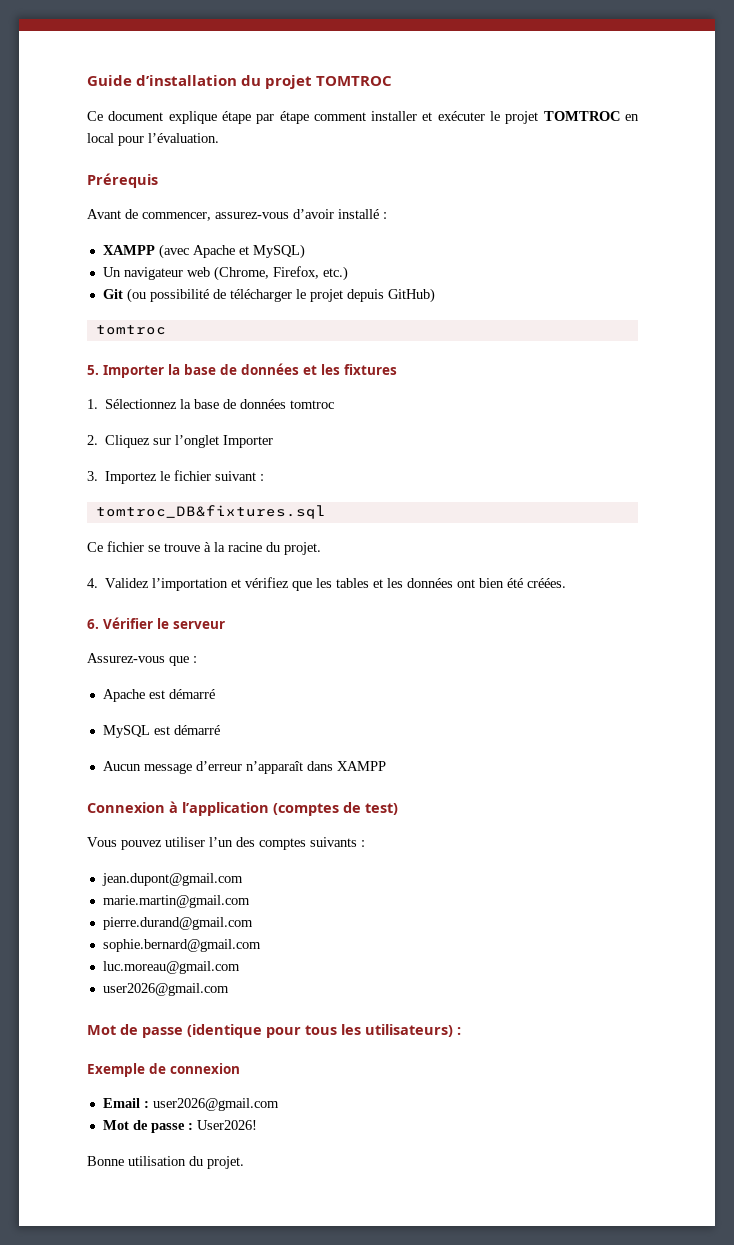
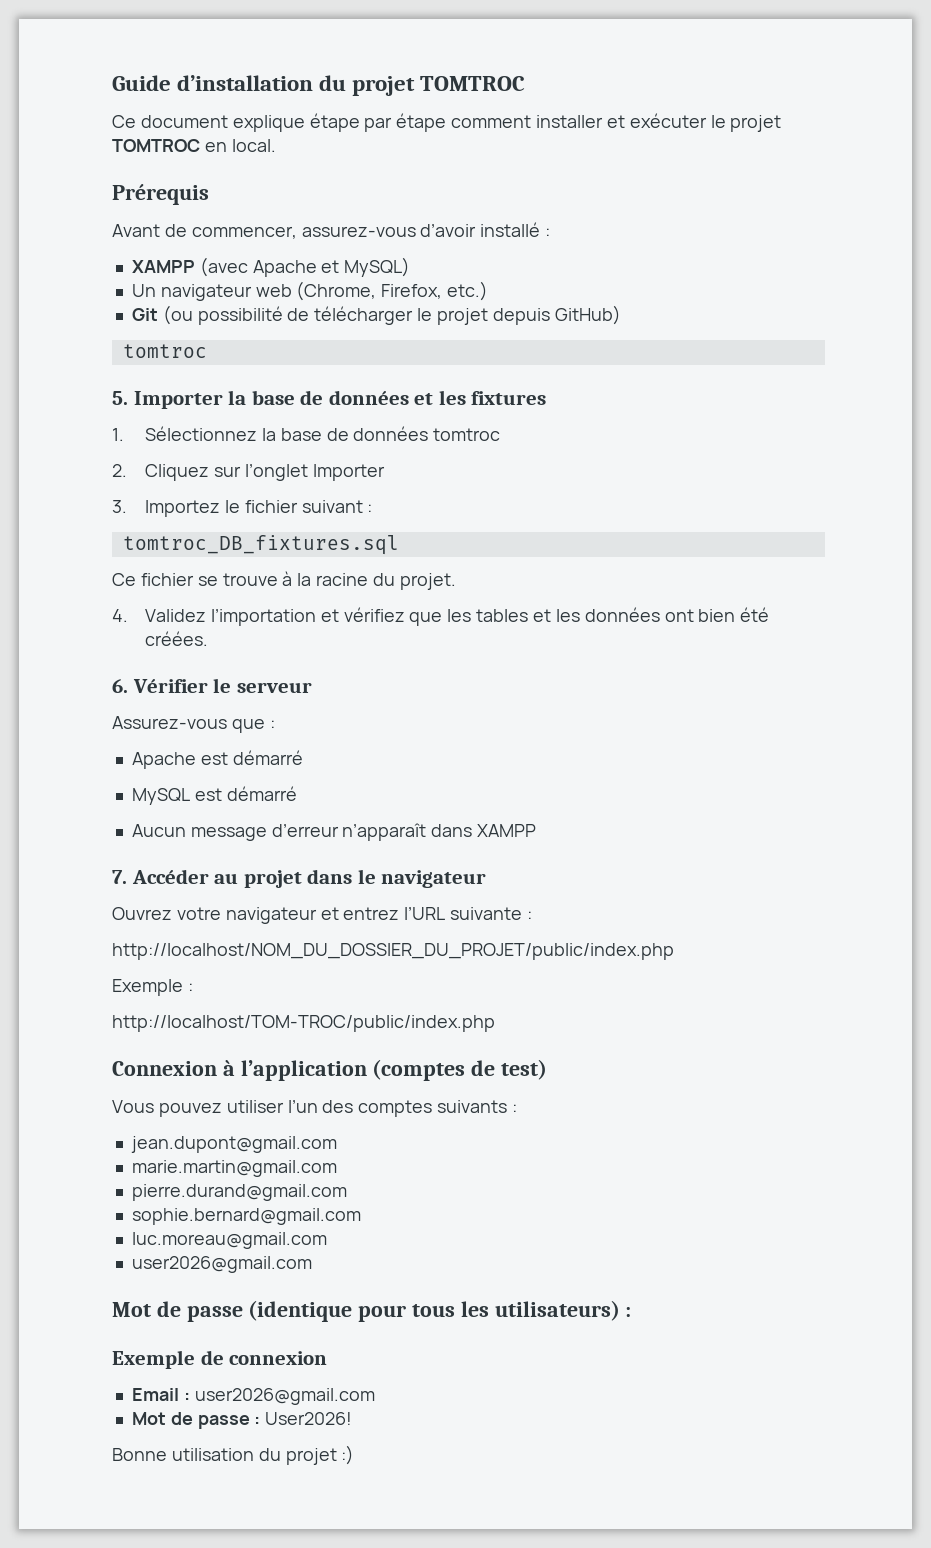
[87,133,219,146] local pour l’évaluation. -> [231,139,276,152] local.
[95,505,326,519] tomtroc_DB&fixtures.sql -> [122,535,399,555] tomtroc_DB_fixtures.sql
(386, 766) none -> [112,869,487,888] [112,907,533,924] [112,943,674,960] [112,979,193,996] [112,1015,495,1032] // 7. Accéder au projet dans le navigateur // Ouvrez votre navigateur et entrez l’URL suivante : // http://localhost/NOM_DU_DOSSIER_DU_PROJET/public/index.php // Exemple : // http://localhost/TOM-TROC/public/index.php
[207,1156,244,1169] projet. -> [285,1445,355,1465] projet :)

